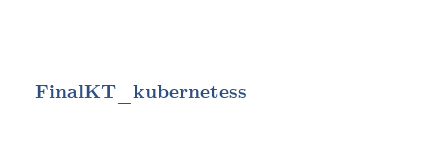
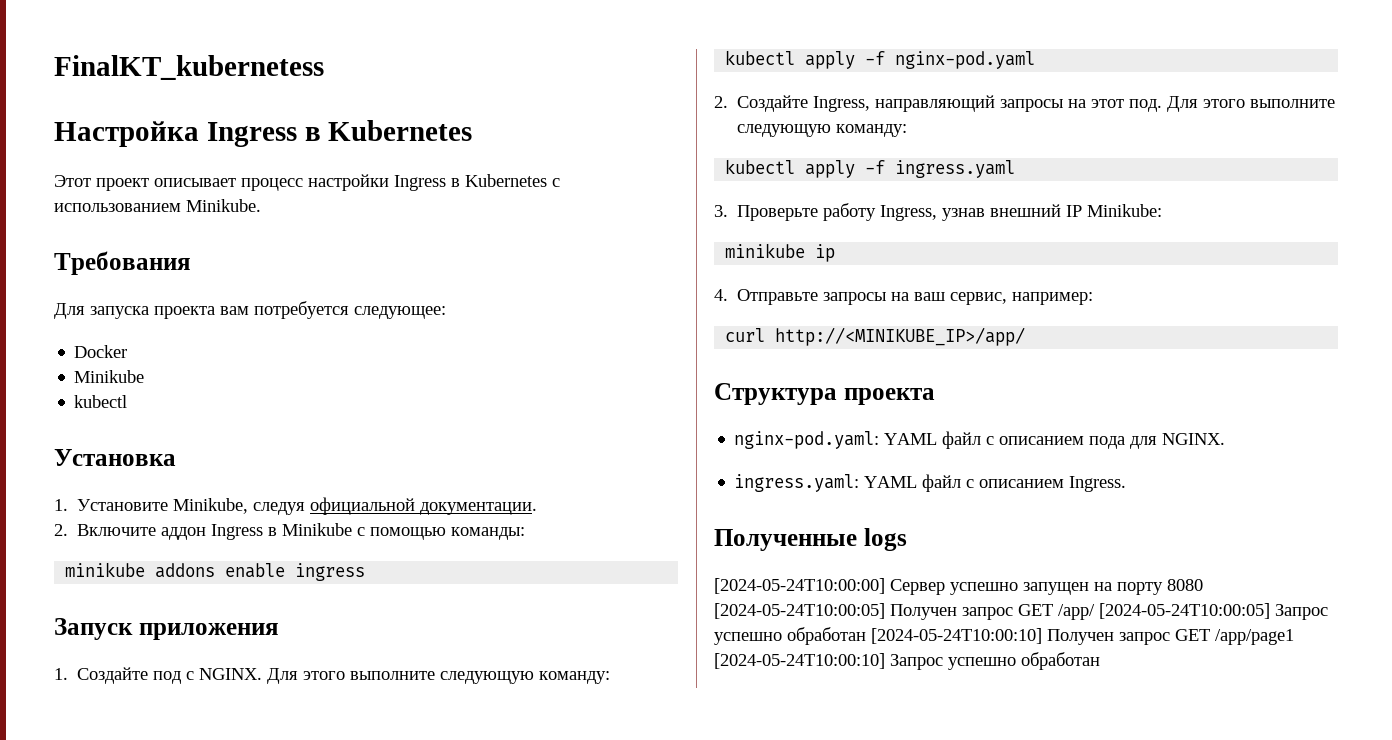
(247, 94) none -> [54,120,473,147] [54,174,560,191] [54,199,261,212] [54,251,191,275] [54,301,446,319] [74,345,128,358] [74,370,145,383] [74,395,128,408] [54,449,176,466] [54,497,538,515] [54,523,526,540] [65,562,366,581] [54,618,279,640] [54,667,611,684] [725,50,1036,69] [714,95,1336,112] [737,124,908,137] [725,159,1016,178] [714,203,1163,221] [725,243,836,262] [714,289,1094,305] [725,327,1026,346] [714,383,935,405] [734,431,1226,449] [734,474,1127,492] [714,528,907,551] [714,578,1203,595] [714,603,1328,620] [714,627,1294,645] [714,652,1100,670] // Настройка Ingress в Kubernetes // Этот проект описывает процесс настройки Ingress в Kubernetes с использованием Minikube. // Требования // Для запуска проекта вам потребуется следующее: // Docker // Minikube // kubectl // Установка // 1. Установите Minikube, следуя официальной документации. // 2. Включите аддон Ingress в Minikube с помощью команды: // minikube addons enable ingress // Запуск приложения // 1. Создайте под с NGINX. Для этого выполните следующую команду: // kubectl apply -f nginx-pod.yaml // 2. Создайте Ingress, направляющий запросы на этот под. Для этого выполните следующую команду: // kubectl apply -f ingress.yaml // 3. Проверьте работу Ingress, узнав внешний IP Minikube: // minikube ip // 4. Отправьте запросы на ваш сервис, например: // curl http://<MINIKUBE_IP>/app/ // Структура проекта // nginx-pod.yaml: YAML файл с описанием пода для NGINX. // ingress.yaml: YAML файл с описанием Ingress. // Полученные logs // [2024-05-24T10:00:00] Сервер успешно запущен на порту 8080 [2024-05-24T10:00:05] Получен запрос GET /app/ [2024-05-24T10:00:05] Запрос успешно обработан [2024-05-24T10:00:10] Получен запрос GET /app/page1 [2024-05-24T10:00:10] Запрос успешно обработан

